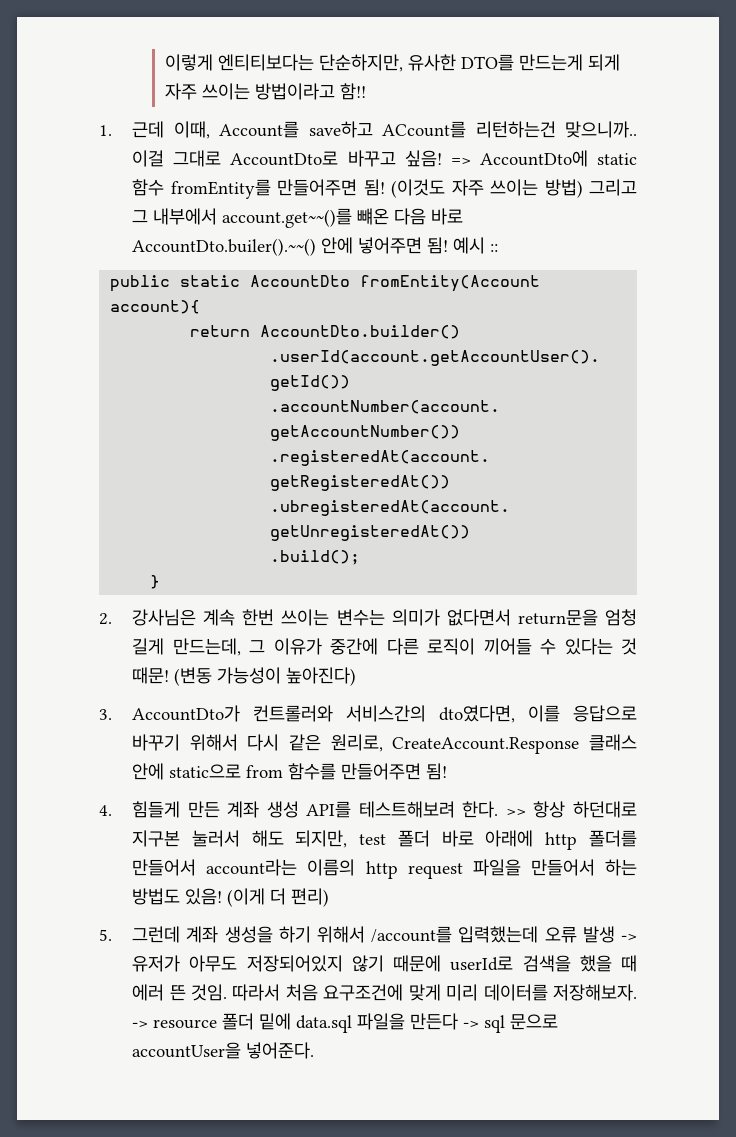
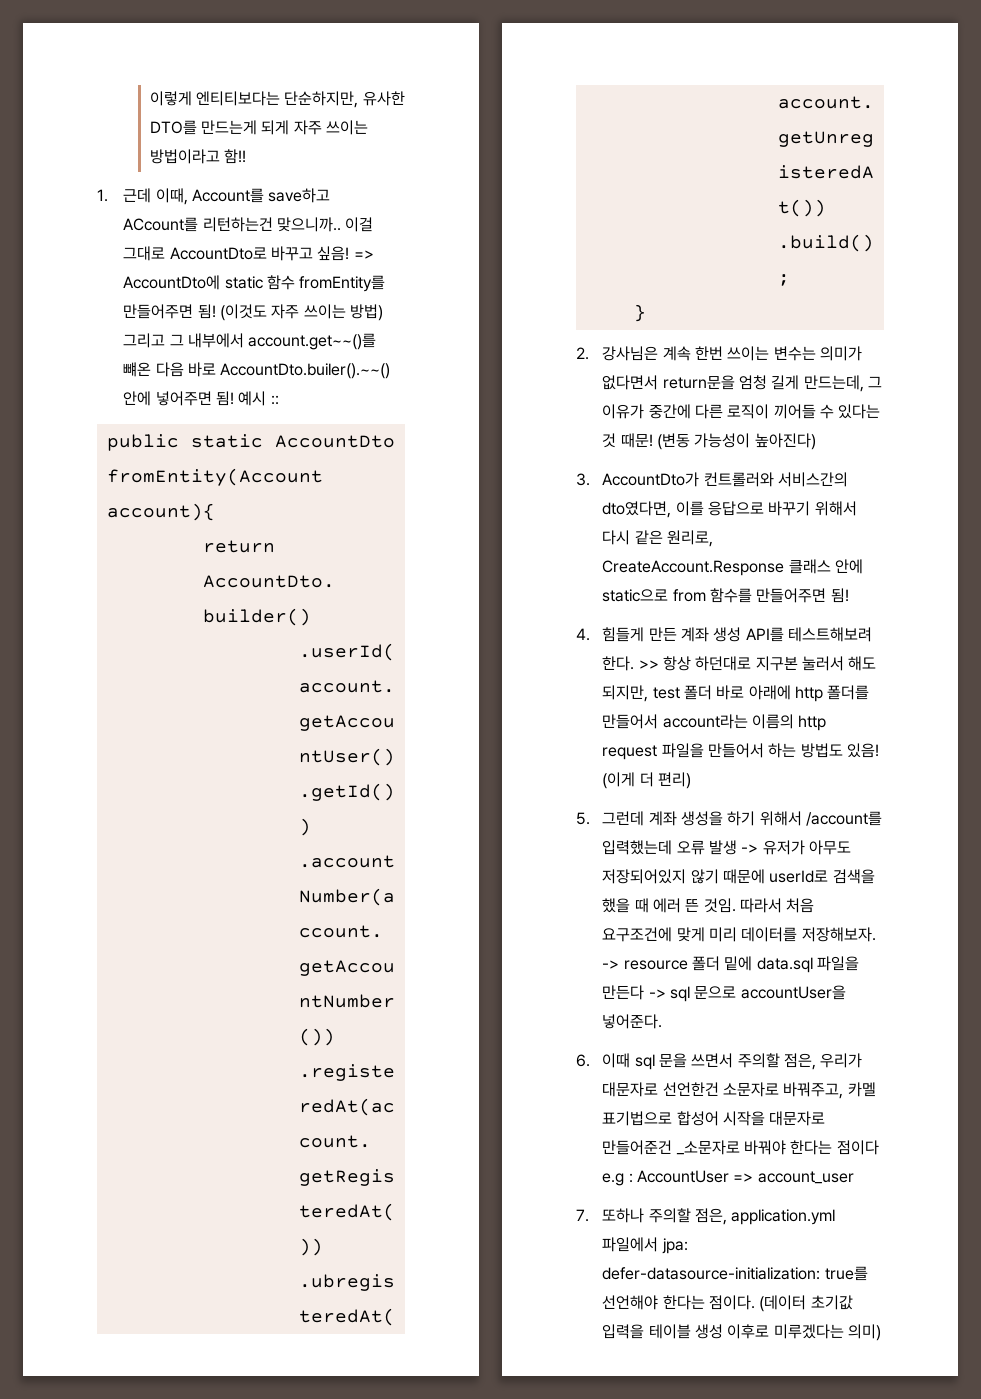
(315, 1050) none -> [576,1053,863,1070] [602,1082,876,1099] [602,1111,826,1126] [602,1140,879,1155] [602,1170,854,1186] [576,1208,836,1225] [602,1237,688,1254] [602,1266,868,1281] [602,1295,853,1312] [602,1324,881,1341] // 6. 이때 sql 문을 쓰면서 주의할 점은, 우리가 대문자로 선언한건 소문자로 바꿔주고, 카멜 표기법으로 합성어 시작을 대문자로 만들어준건 _소문자로 바꿔야 한다는 점이다 e.g : AccountUser => account_user // 7. 또하나 주의할 점은, application.yml 파일에서 jpa: defer-datasource-initialization: true를 선언해야 한다는 점이다. (데이터 초기값 입력을 테이블 생성 이후로 미루겠다는 의미)

